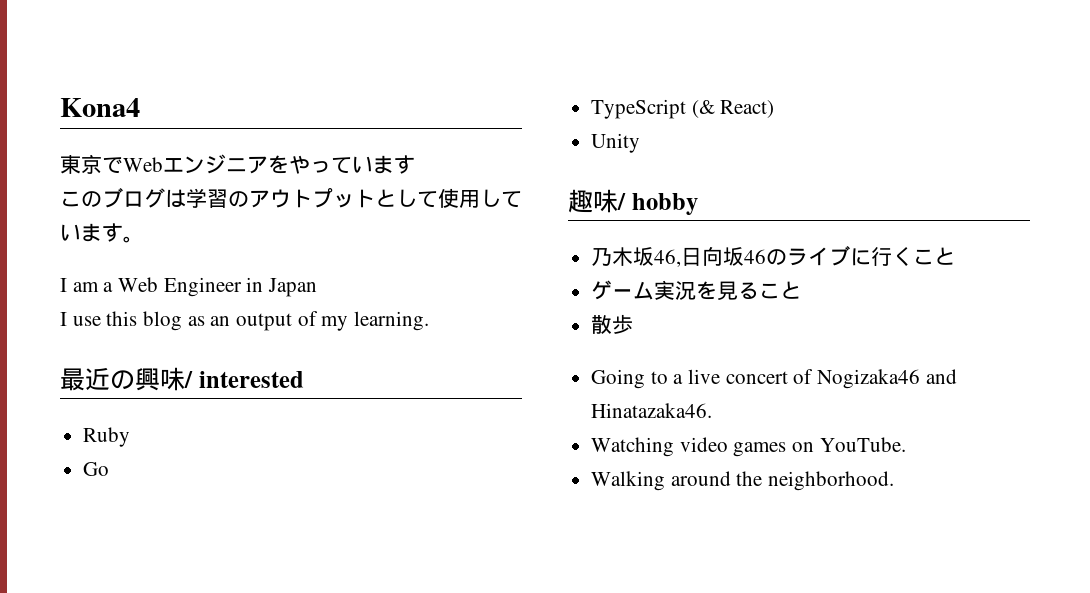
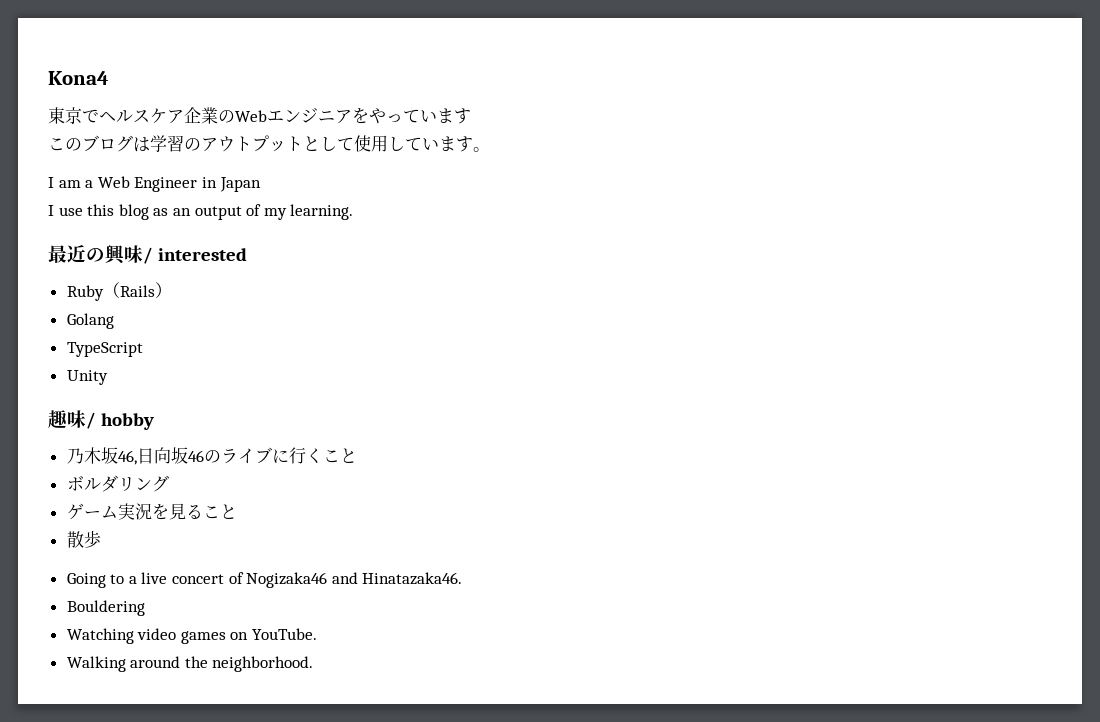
(123, 165) none -> [99,107,235,124] ヘルスケア企業の
[83,462,110,476] // Go -> [102,282,172,298] [66,313,114,329] （Rails） // Golang
[691,100,775,118] (& React) -> (143, 349) none
(956, 256) none -> [66,475,169,492] // ボルダリング
(713, 410) none -> [66,600,145,616] // Bouldering

